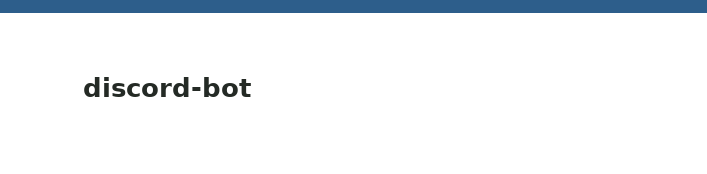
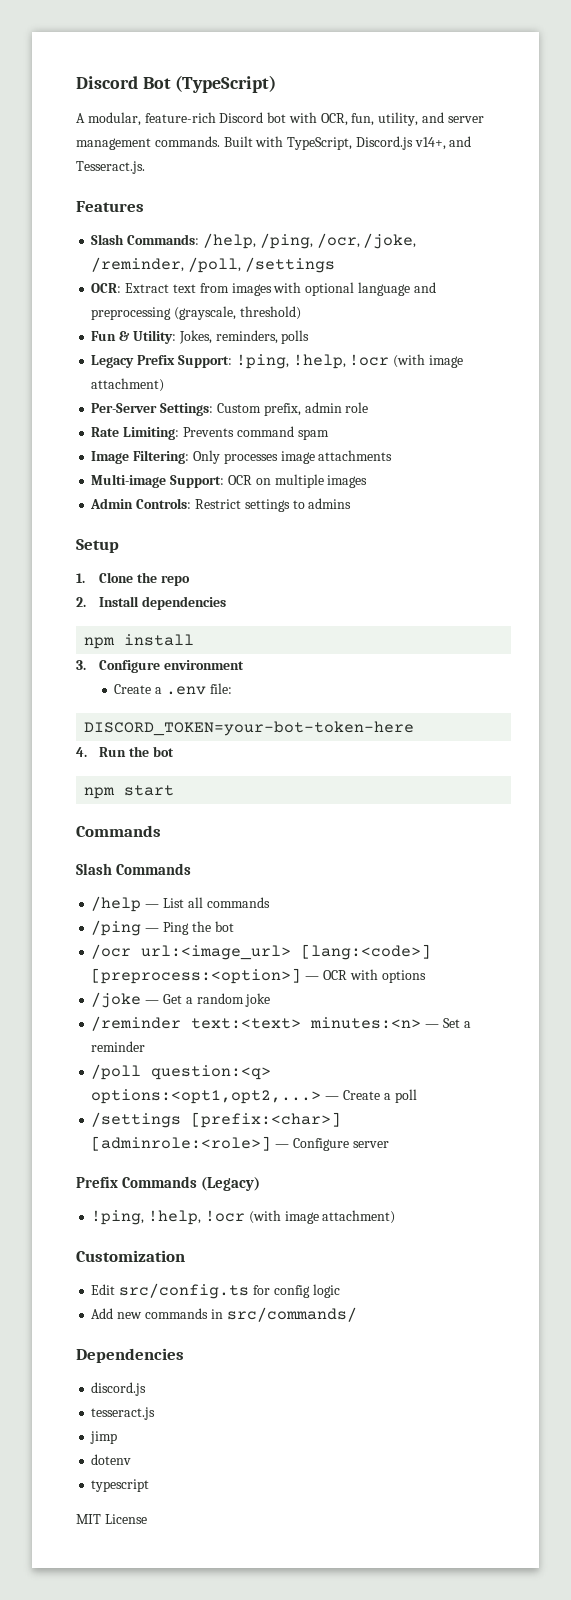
[83,77,251,97] discord-bot -> [76,75,277,93] [76,112,484,126] [76,136,472,150] [76,161,145,174] [76,201,144,212] [91,233,417,249] [91,257,335,273] [91,282,436,296] [91,306,301,320] [91,330,310,344] [91,354,463,369] [91,378,165,392] [91,402,369,416] [91,426,329,440] [91,450,393,464] [91,474,368,488] [90,498,352,512] [76,539,119,553] [76,572,190,586] [76,596,226,610] [84,634,195,649] [76,660,244,673] [114,683,232,695] [84,721,415,736] [76,746,174,757] [84,785,175,799] [76,825,161,837] [76,863,192,875] [91,896,270,912] [91,920,234,936] [91,944,432,960] [91,968,426,984] [91,992,271,1008] [91,1016,471,1031] [91,1041,146,1052] [91,1064,272,1080] [91,1089,417,1104] [91,1112,342,1128] [91,1136,389,1151] [76,1176,261,1191] [91,1210,396,1225] [76,1250,185,1262] [91,1283,340,1299] [91,1307,357,1322] [76,1348,184,1363] [91,1382,147,1396] [91,1407,156,1420] [90,1431,118,1444] [91,1454,132,1465] [91,1479,150,1492] [76,1514,147,1524] Discord Bot (TypeScript) // A modular, feature-rich Discord bot with OCR, fun, utility, and server management commands. Built with TypeScript, Discord.js v14+, and Tesseract.js. // Features // Slash Commands: /help, /ping, /ocr, /joke, /reminder, /poll, /settings // OCR: Extract text from images with optional language and preprocessing (grayscale, threshold) // Fun & Utility: Jokes, reminders, polls // Legacy Prefix Support: !ping, !help, !ocr (with image attachment) // Per-Server Settings: Custom prefix, admin role // Rate Limiting: Prevents command spam // Image Filtering: Only processes image attachments // Multi-image Support: OCR on multiple images // Admin Controls: Restrict settings to admins // Setup // 1. Clone the repo // 2. Install dependencies // npm install // 3. Configure environment // Create a .env file: // DISCORD_TOKEN=your-bot-token-here // 4. Run the bot // npm start // Commands // Slash Commands // /help — List all commands // /ping — Ping the bot // /ocr url:<image_url> [lang:<code>] [preprocess:<option>] — OCR with options // /joke — Get a random joke // /reminder text:<text> minutes:<n> — Set a reminder // /poll question:<q> options:<opt1,opt2,...> — Create a poll // /settings [prefix:<char>] [adminrole:<role>] — Configure server // Prefix Commands (Legacy) // !ping, !help, !ocr (with image attachment) // Customization // Edit src/config.ts for config logic // Add new commands in src/commands/ // Dependencies // discord.js // tesseract.js // jimp // dotenv // typescript // MIT License

